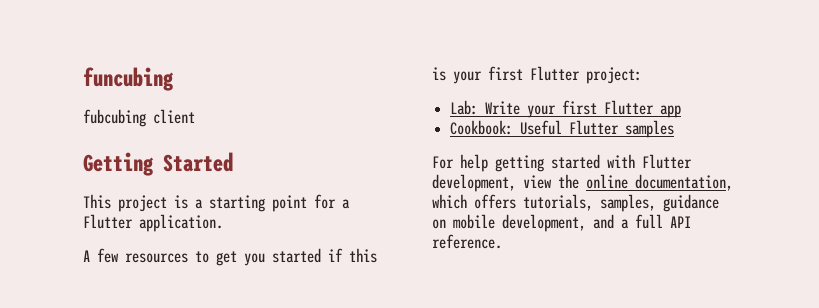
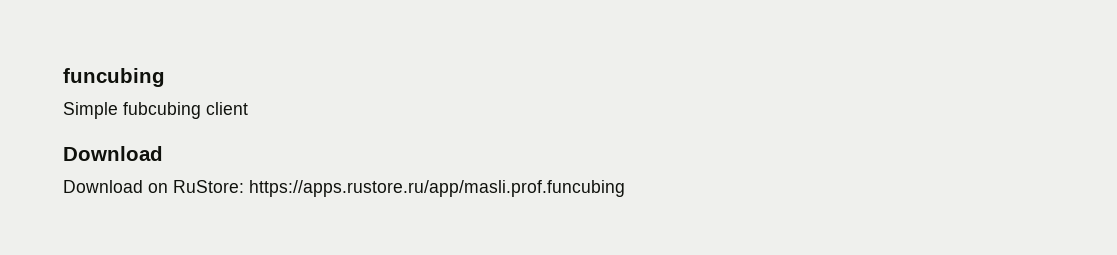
(174, 79) none -> [63,102,118,119] Simple
[83,152,233,176] [83,194,350,212] [83,214,223,232] [83,248,377,266] [432,66,642,84] [450,100,682,118] [450,120,675,138] [432,154,692,172] [432,174,733,192] [432,194,719,212] [432,214,691,232] [432,234,502,249] Getting Started // This project is a starting point for a Flutter application. // A few resources to get you started if this is your first Flutter project: // Lab: Write your first Flutter app // Cookbook: Useful Flutter samples // For help getting started with Flutter development, view the online documentation, which offers tutorials, samples, guidance on mobile development, and a full API reference. -> [63,146,163,161] [63,180,625,197] Download // Download on RuStore: https://apps.rustore.ru/app/masli.prof.funcubing

